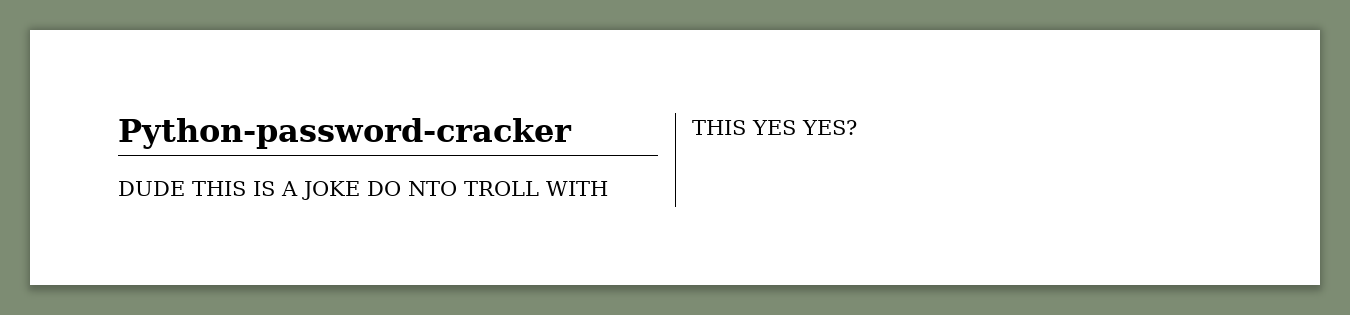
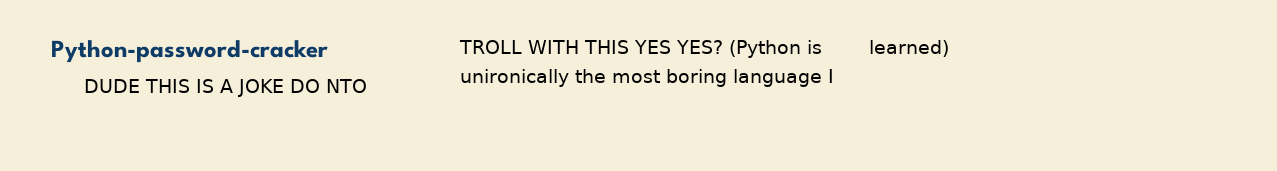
(857, 127) none -> [729,40,822,58] [460,69,834,87] [869,40,949,57] (Python is unironically the most boring language I learned)

